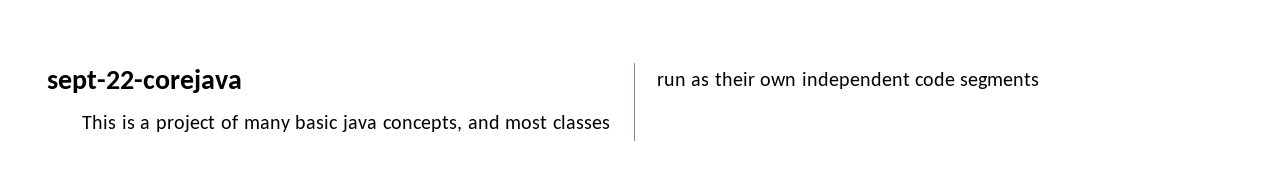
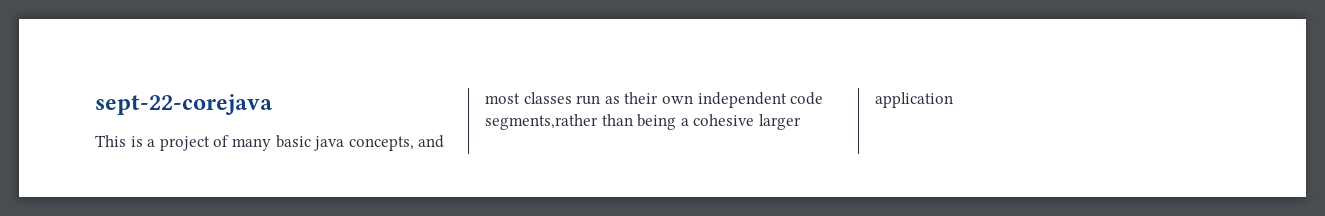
[960,73,1040,89] segments -> [485,114,801,130] [875,92,953,108] segments,rather than being a cohesive larger application

